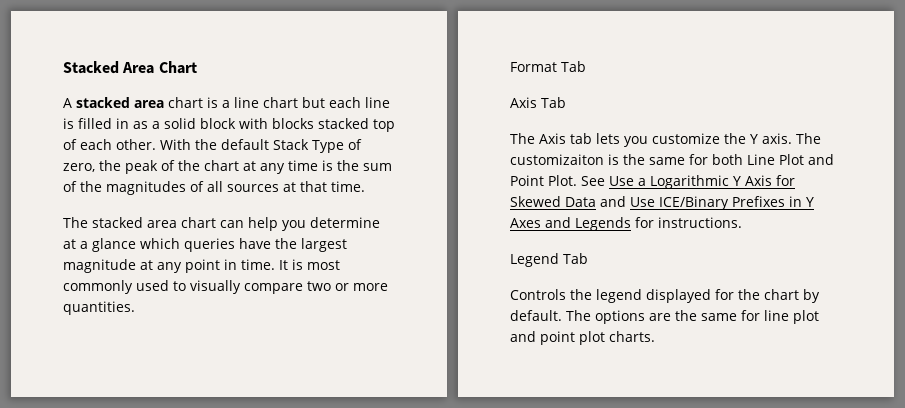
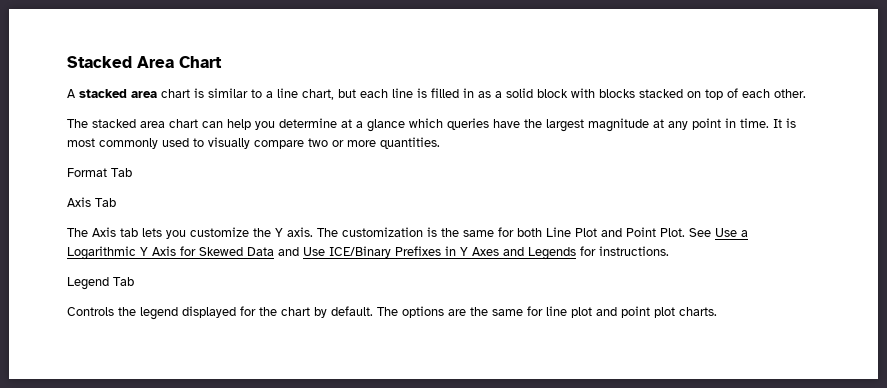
(218, 102) none -> [208,88,262,98] similar to
[263,97,298,108] chart -> [302,89,334,100] chart,
(369, 123) none -> [687,91,701,98] on
[160,139,362,153] [63,160,392,174] [63,181,365,195] With the default Stack Type of zero, the peak of the chart at any time is the sum of the magnitudes of all sources at that time. -> (806, 93) none
[510,154,604,165] customizaiton -> [342,227,423,237] customization

